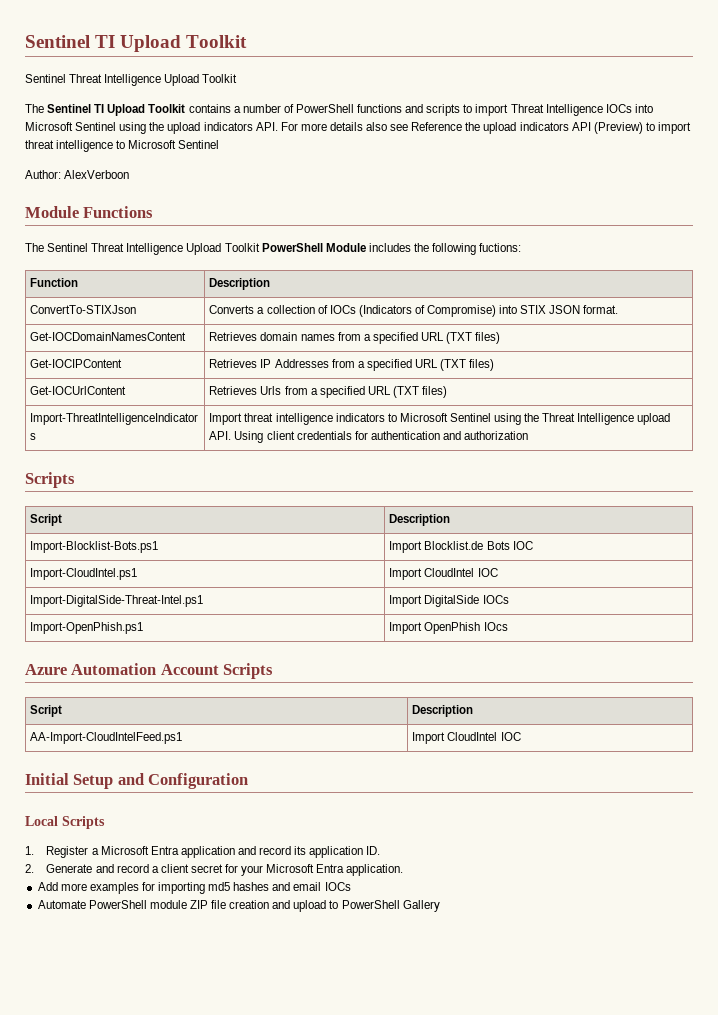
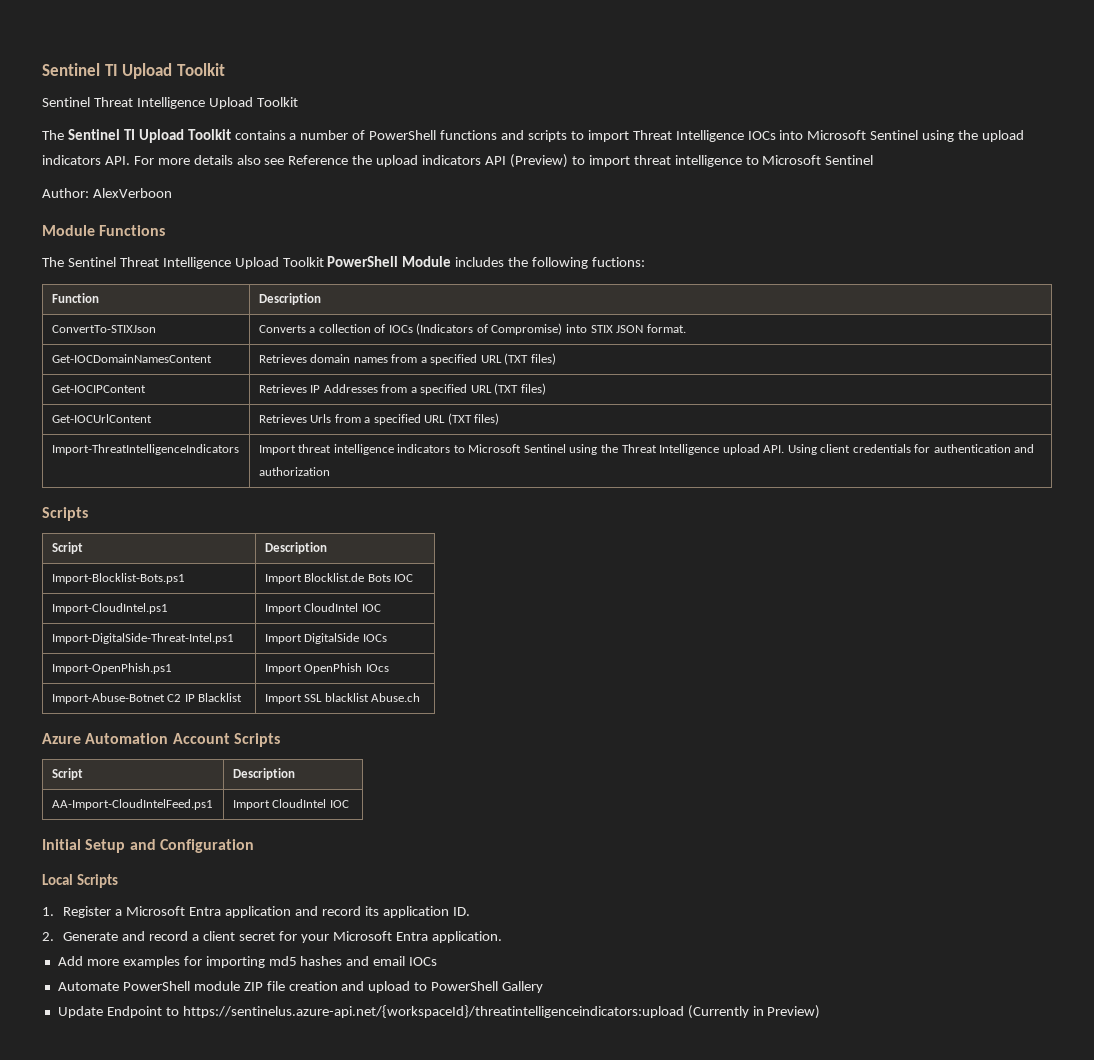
(508, 626) none -> [51,693,243,704] [264,693,421,704] // Import-Abuse-Botnet C2 IP Blacklist | Import SSL blacklist Abuse.ch
(440, 906) none -> [57,1005,821,1019] // Update Endpoint to https://sentinelus.azure-api.net/{workspaceId}/threatintelligenceindicators:upload (Currently in Preview)

